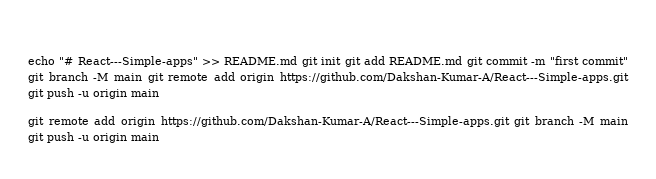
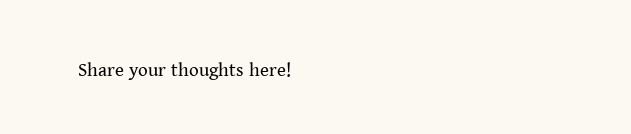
[28,56,628,67] [28,72,629,83] [28,88,159,99] [28,116,628,127] [28,132,159,143] echo "# React---Simple-apps" >> README.md git init git add README.md git commit -m "first commit" git branch -M main git remote add origin https://github.com/Dakshan-Kumar-A/React---Simple-apps.git git push -u origin main // git remote add origin https://github.com/Dakshan-Kumar-A/React---Simple-apps.git git branch -M main git push -u origin main -> [78,62,291,80] Share your thoughts here!

